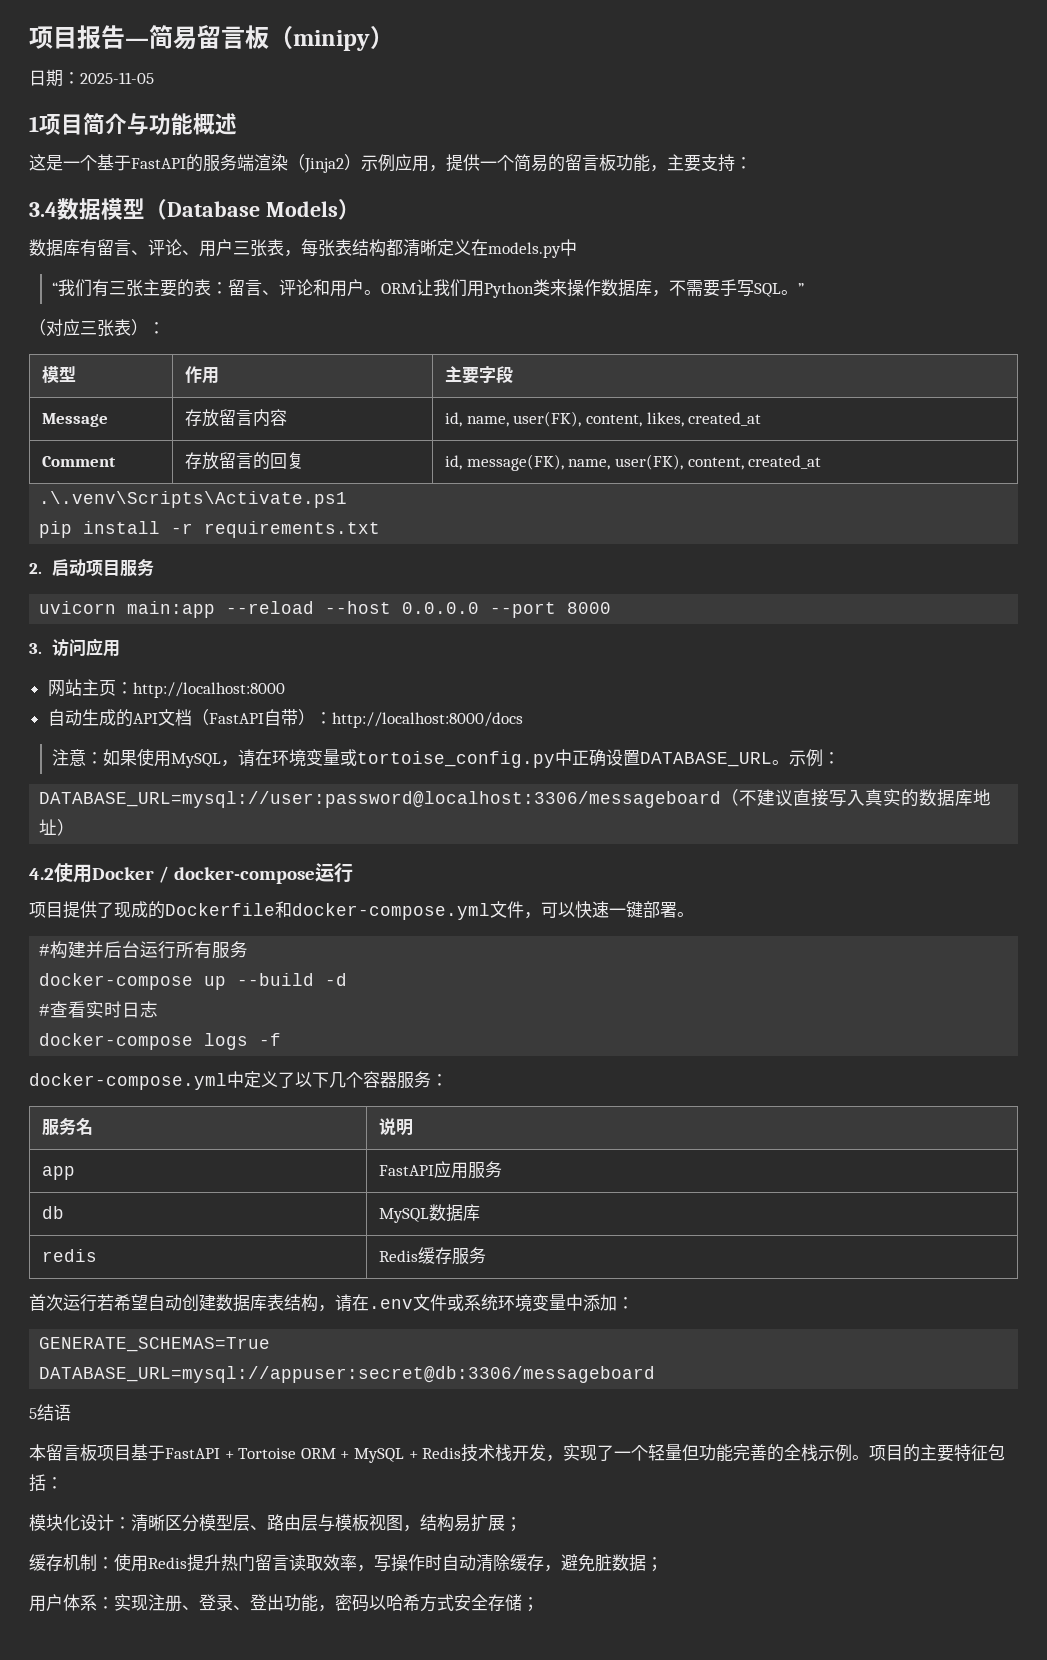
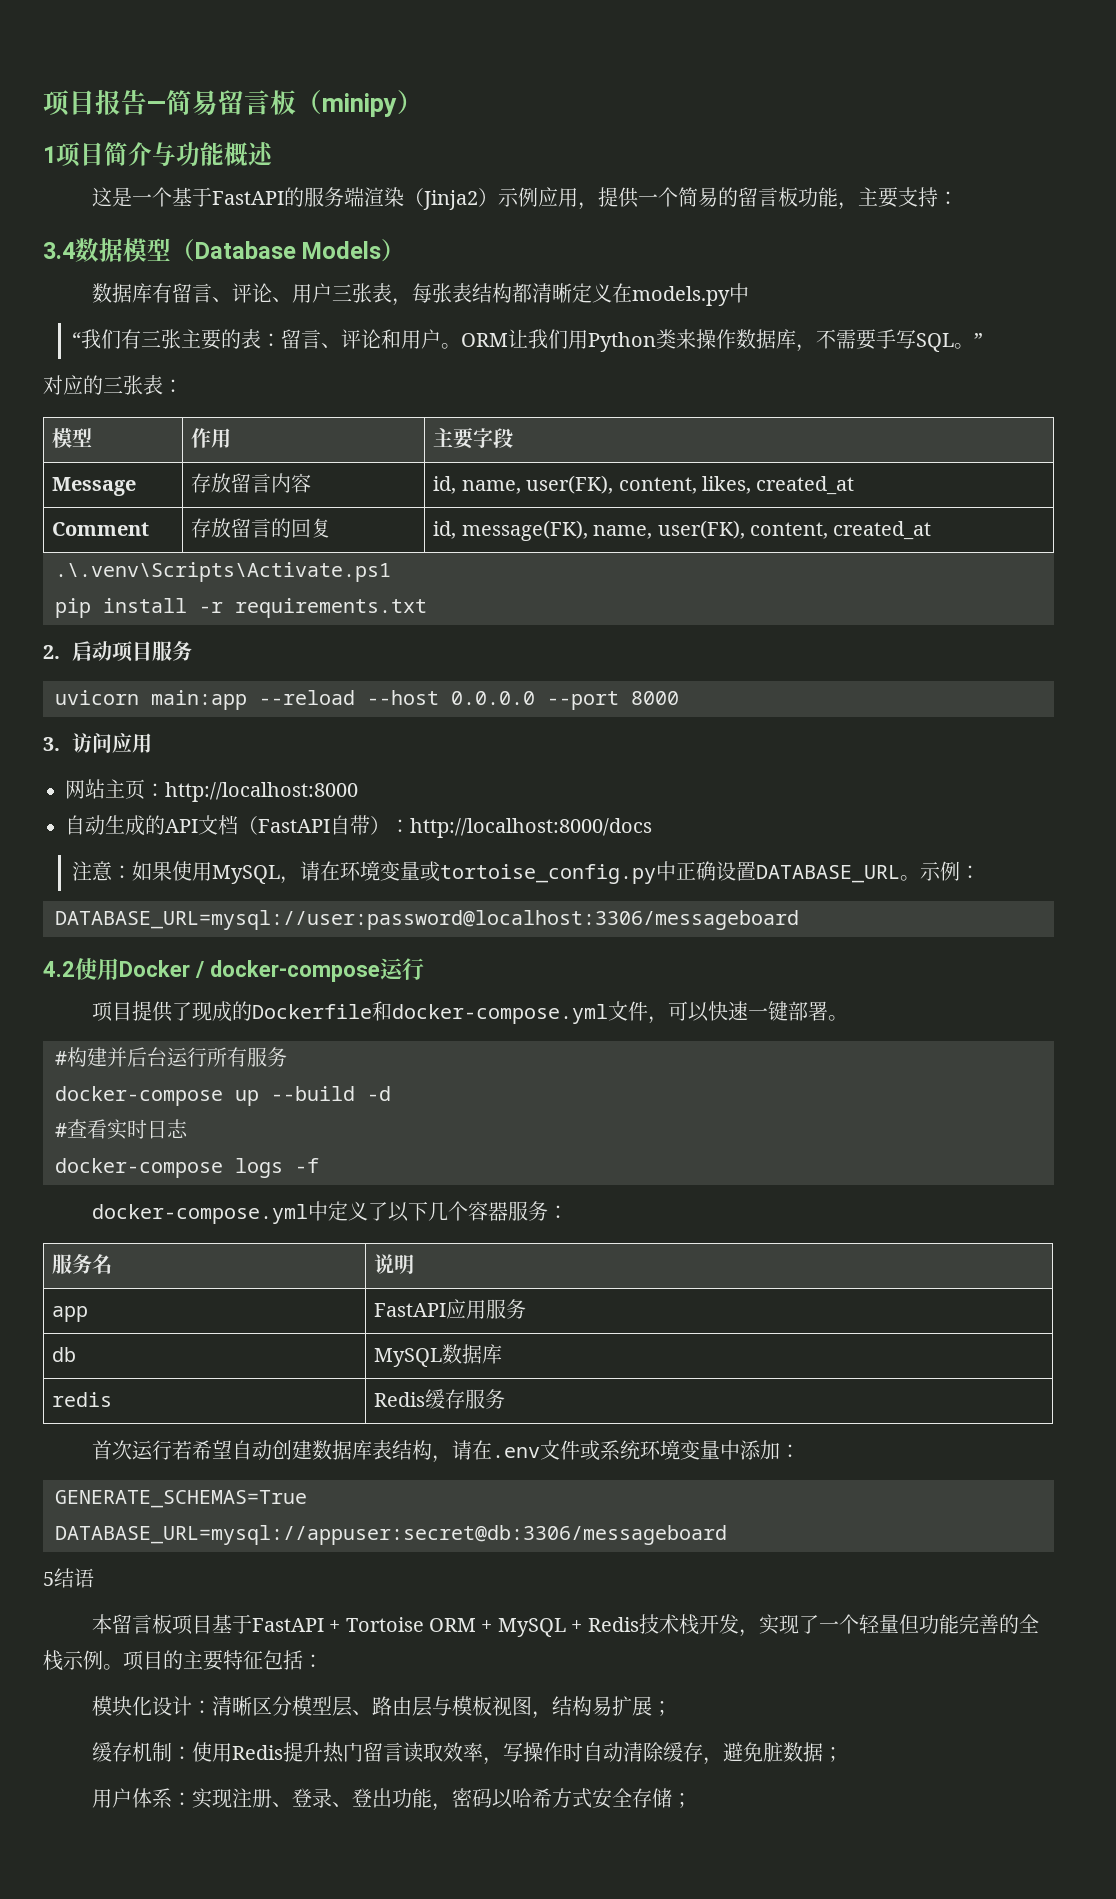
[29,69,154,87] // 日期：2025-11-05 -> (423, 102) none
[29,319,148,337] （对应三张表） -> [43,375,163,395] 对应的三张表
[721,789,992,807] [39,819,76,836] （不建议直接写入真实的数据库地址） -> (799, 920) none

